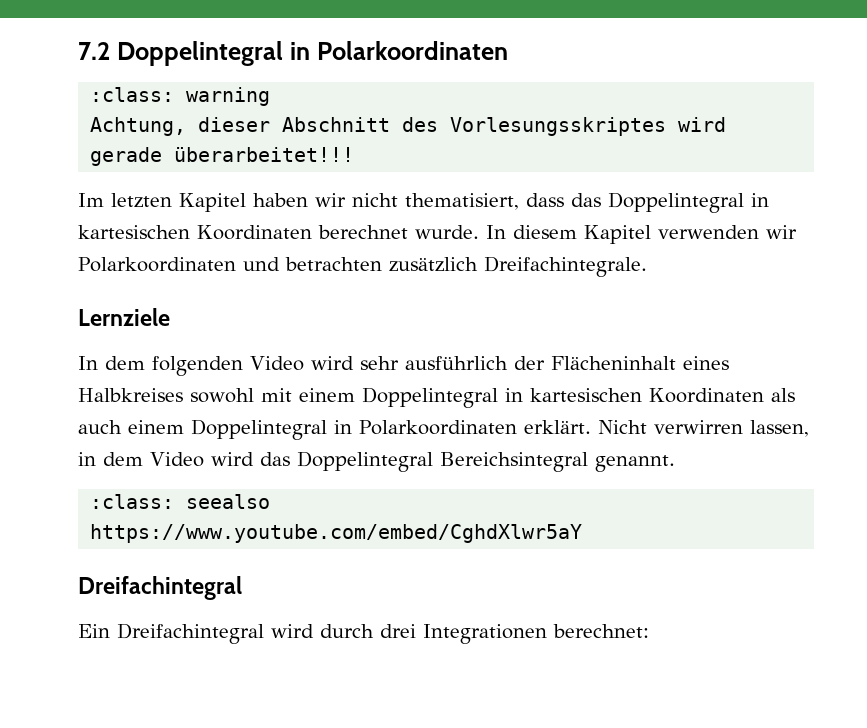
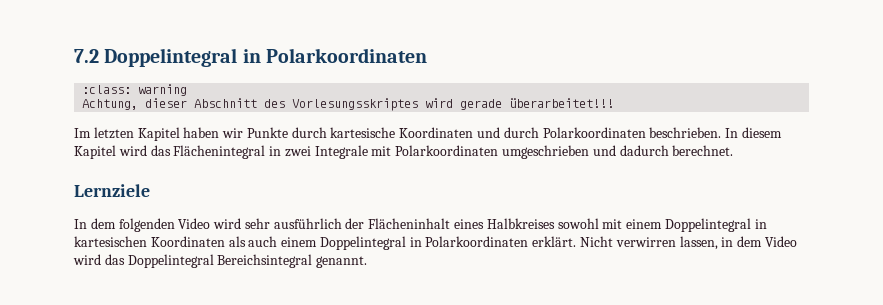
[352,192,769,213] [78,225,797,244] [78,256,647,277] nicht thematisiert, dass das Doppelintegral in kartesischen Koordinaten berechnet wurde. In diesem Kapitel verwenden wir Polarkoordinaten und betrachten zusätzlich Dreifachintegrale. -> [246,127,782,138] [74,145,734,159] Punkte durch kartesische Koordinaten und durch Polarkoordinaten beschrieben. In diesem Kapitel wird das Flächenintegral in zwei Integrale mit Polarkoordinaten umgeschrieben und dadurch berechnet.
[90,494,271,509] [90,524,583,543] [78,576,242,600] [78,623,649,644] // :class: seealso // https://www.youtube.com/embed/CghdXlwr5aY // Dreifachintegral // Ein Dreifachintegral wird durch drei Integrationen berechnet: -> (368, 262) none

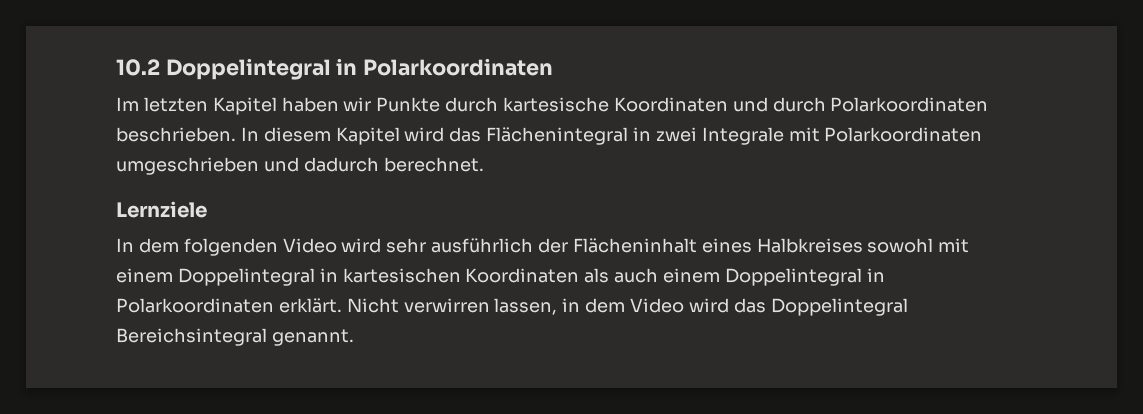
[74,48,427,67] [82,84,188,96] [82,98,615,111] 7.2 Doppelintegral in Polarkoordinaten // :class: warning // Achtung, dieser Abschnitt des Vorlesungsskriptes wird gerade überarbeitet!!! -> [116,58,554,80] 10.2 Doppelintegral in Polarkoordinaten

